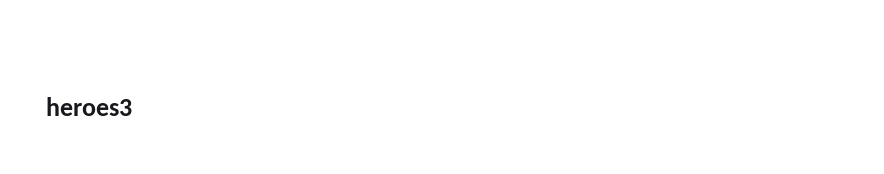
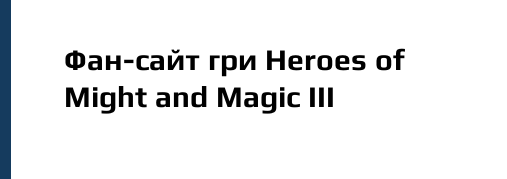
[46,97,132,116] heroes3 -> [64,48,406,77] [64,86,336,114] Фан-сайт гри Heroes of Might and Magic III

